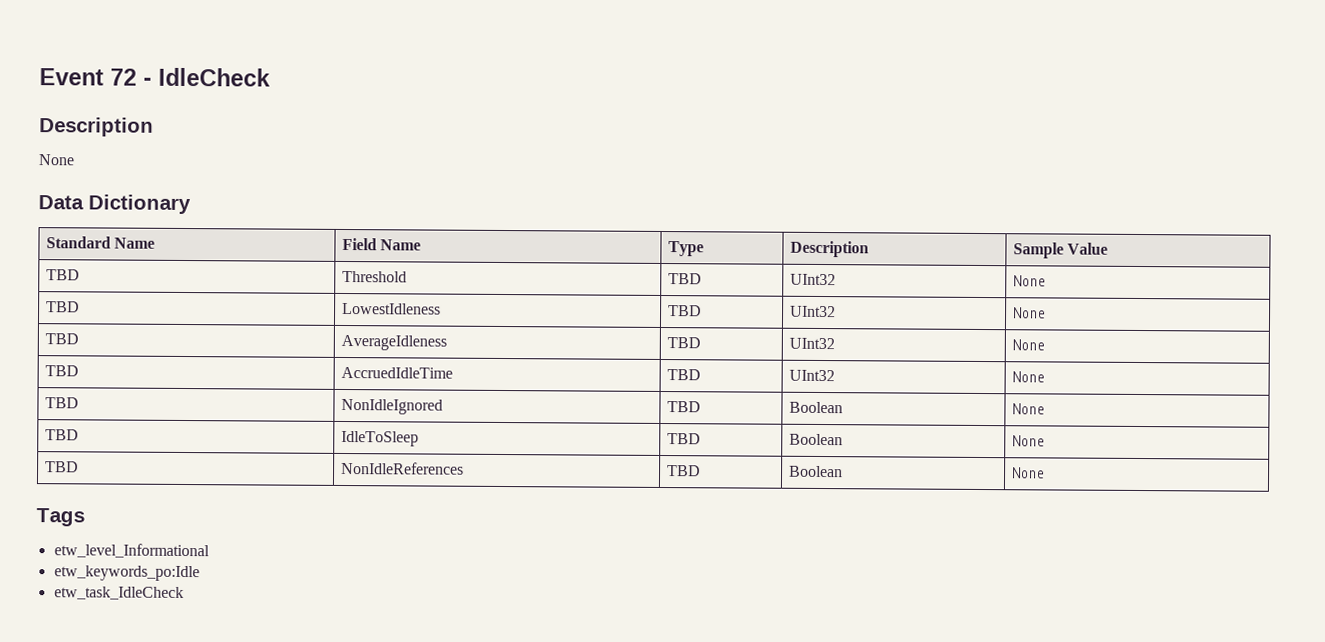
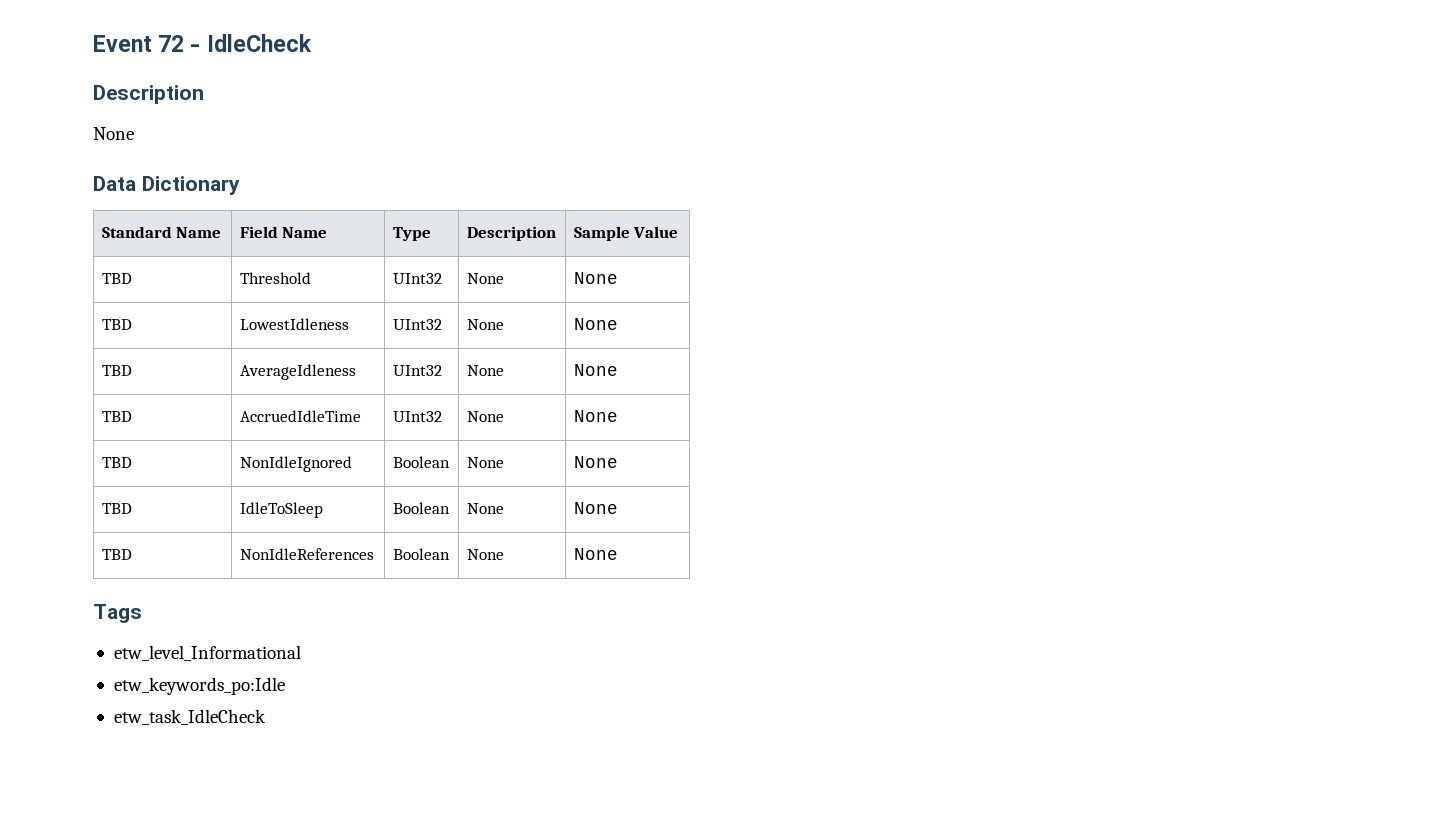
[667,273,702,285] [789,273,836,286] TBD | UInt32 -> [392,273,442,284] [466,273,504,284] UInt32 | None
[667,305,702,317] [789,305,836,318] TBD | UInt32 -> [392,319,442,330] [466,319,504,330] UInt32 | None
[666,337,701,349] [788,337,835,350] TBD | UInt32 -> [392,365,442,376] [466,365,504,376] UInt32 | None
[666,369,701,381] [788,369,835,382] TBD | UInt32 -> [392,411,442,422] [466,411,504,422] UInt32 | None
[666,401,701,413] [788,401,843,414] TBD | Boolean -> [392,456,450,468] [466,457,504,468] Boolean | None
[666,433,701,445] [788,433,843,446] TBD | Boolean -> [392,502,450,514] [466,503,504,514] Boolean | None
[666,465,701,477] [788,465,843,478] TBD | Boolean -> [392,548,450,560] [466,549,504,560] Boolean | None

